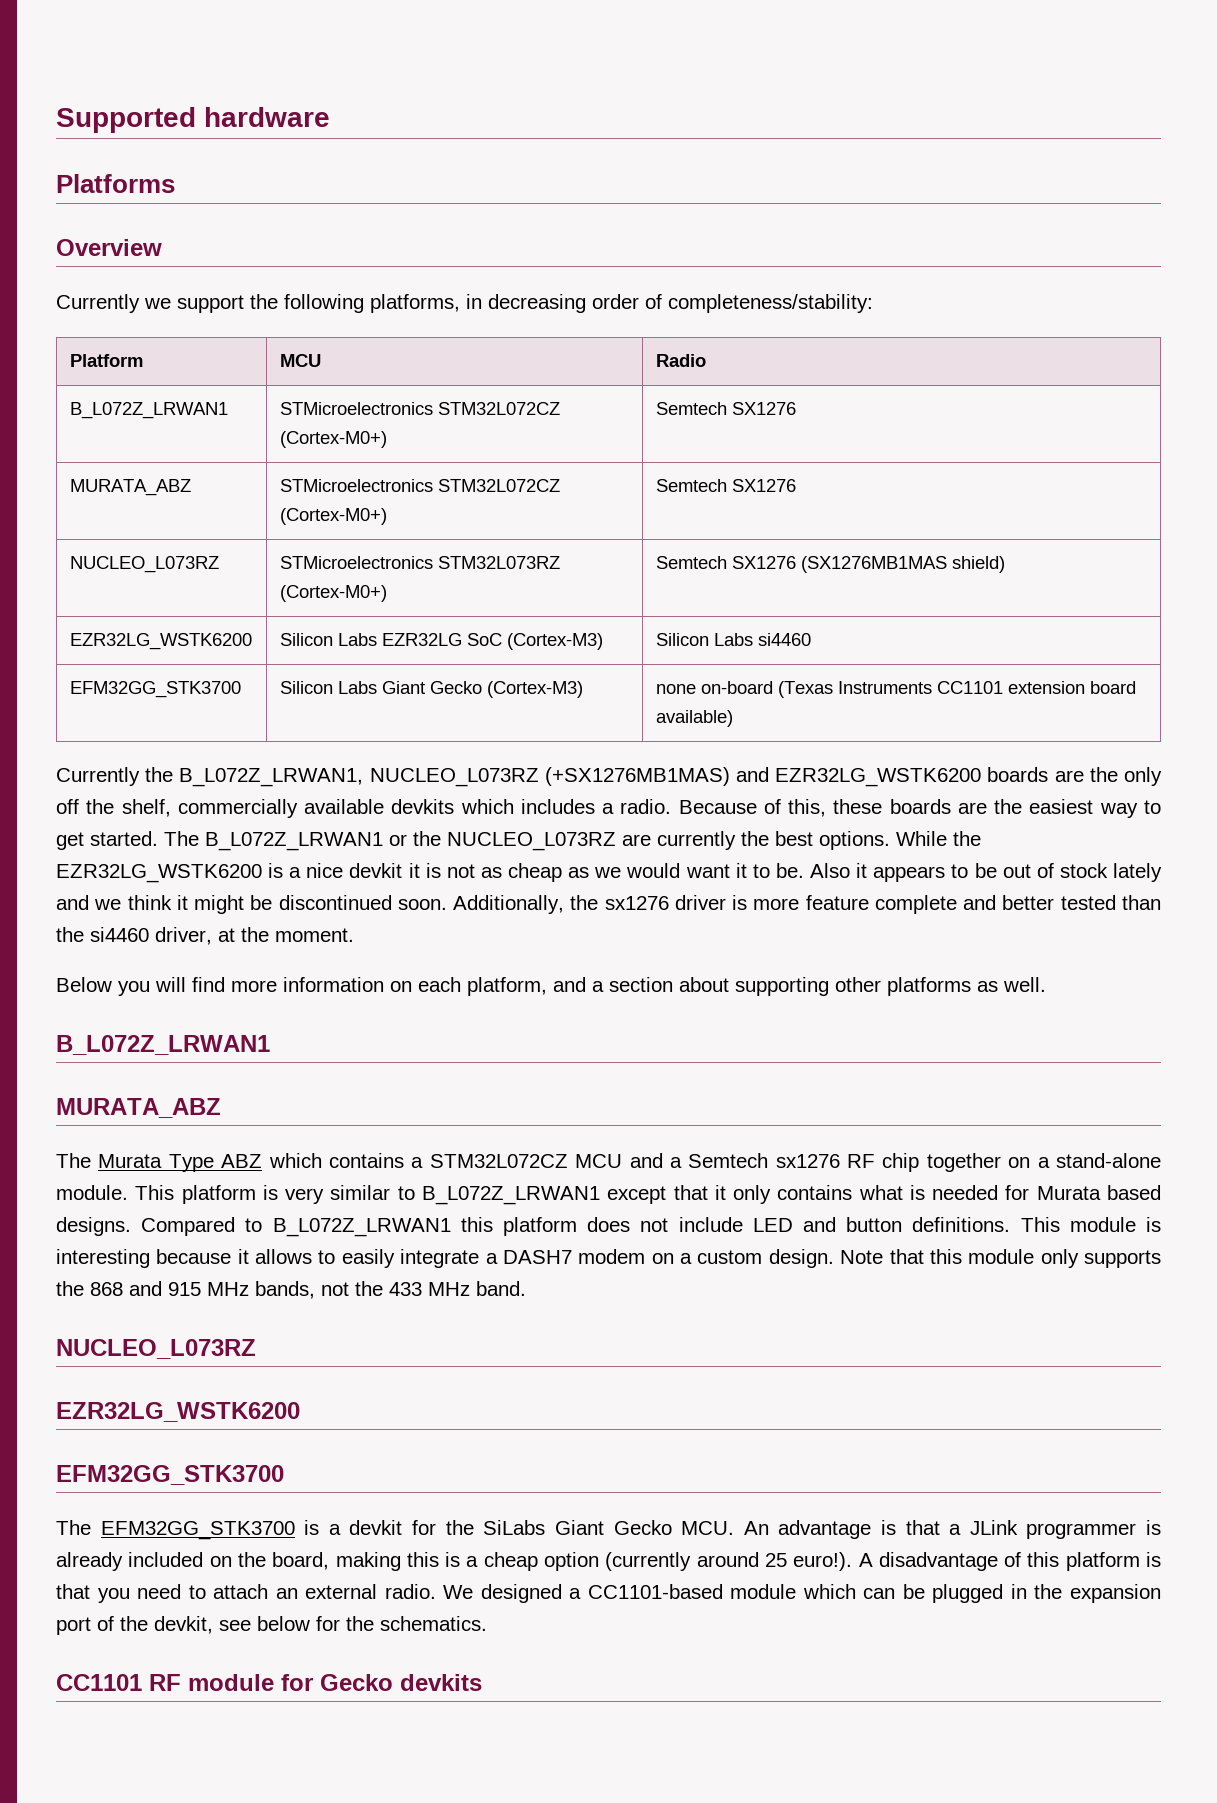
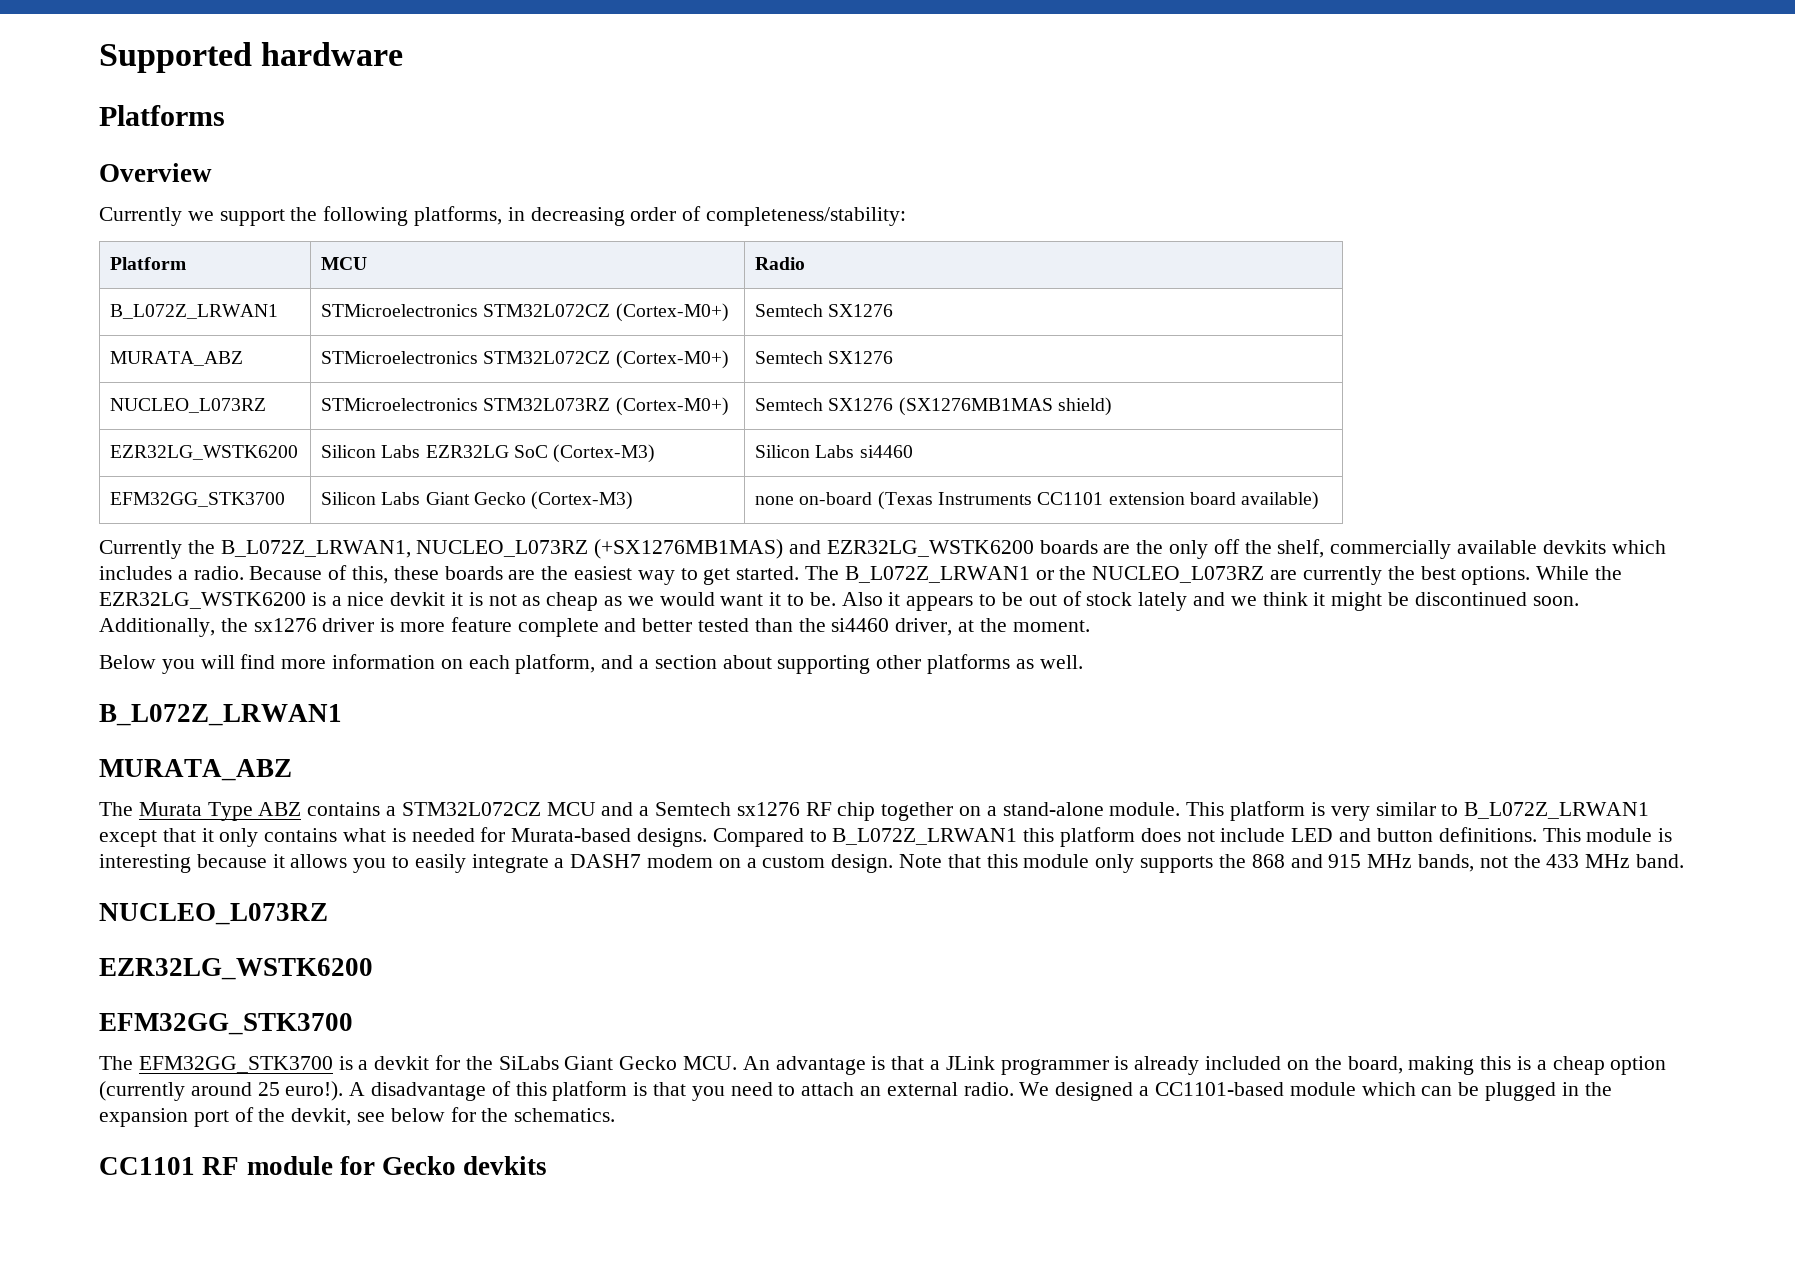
[268,1153,322,1168] which -> (302, 809) none
[1036,1185,1162,1200] Murata based -> [511,828,632,842] Murata-based
(313, 1256) none -> [353,858,387,873] you

